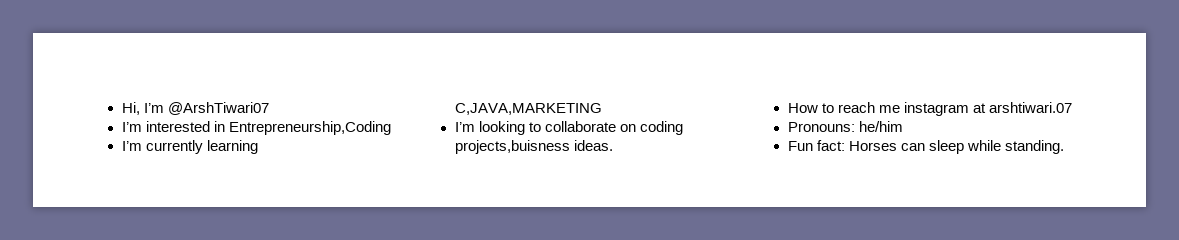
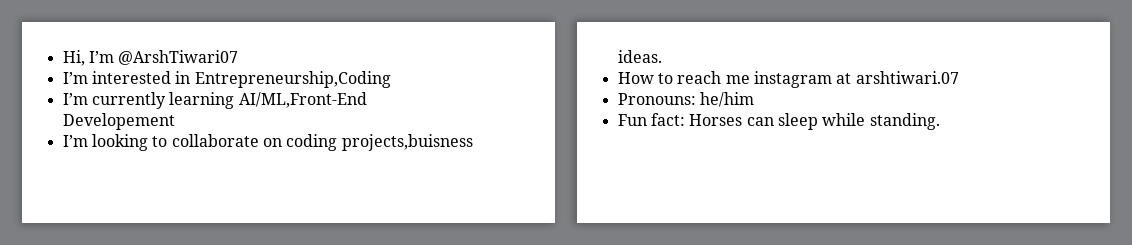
[454,103,602,115] C,JAVA,MARKETING -> [238,92,367,108] [62,113,175,130] AI/ML,Front-End Developement

